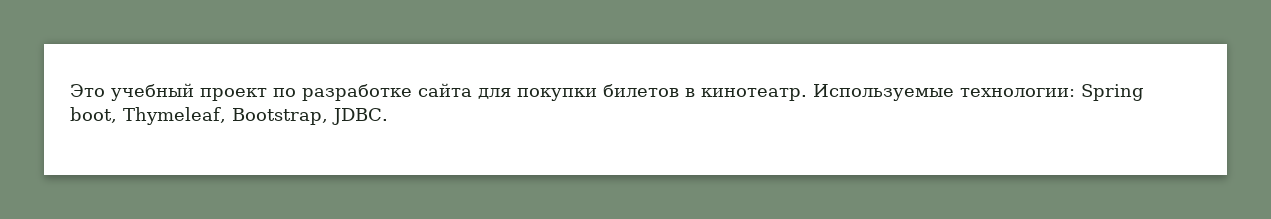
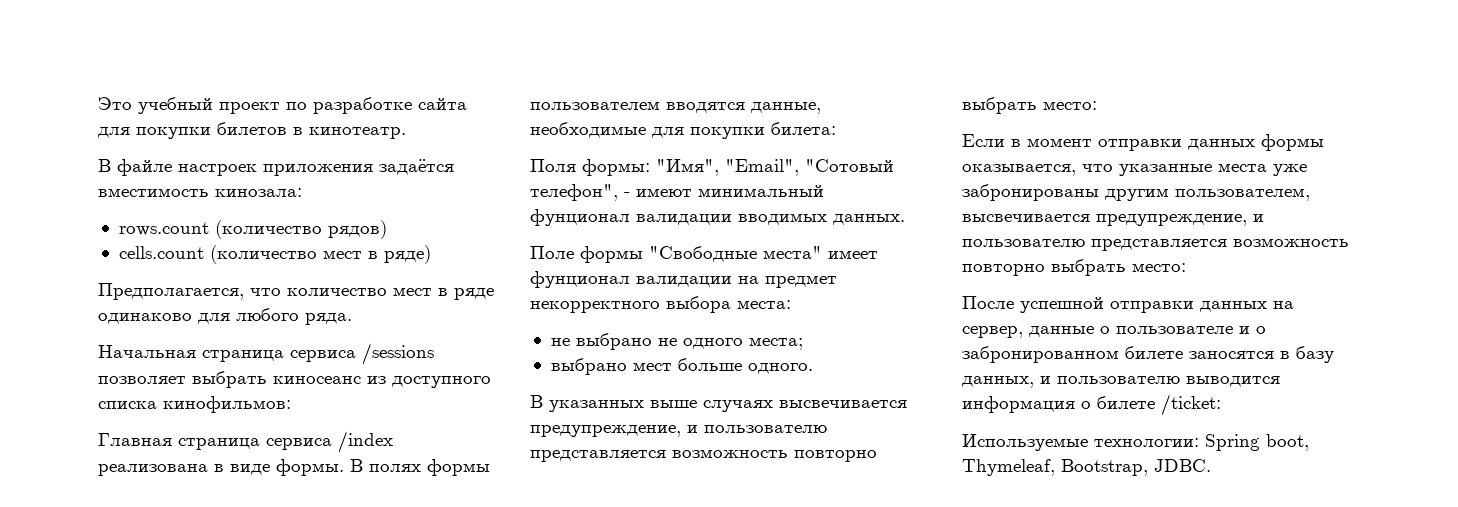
(807, 94) none -> [98,159,454,176] [98,188,302,197] [118,220,387,239] [118,245,431,264] [98,283,494,300] [98,308,352,325] [98,343,434,365] [98,371,491,388] [98,396,291,413] [98,431,393,453] [98,459,490,476] [530,101,821,114] [530,122,836,139] [530,159,894,176] [530,184,824,201] [530,209,905,226] [530,246,878,263] [530,271,837,288] [530,296,791,313] [550,333,803,350] [550,358,813,375] [530,395,907,412] [530,425,827,437] [530,449,877,462] [962,97,1097,114] [962,134,1324,151] [962,163,1307,176] [962,184,1310,201] [962,214,1264,226] [962,238,1349,251] [962,259,1186,276] [962,296,1294,313] [962,326,1266,338] [962,346,1334,363] [962,376,1280,388] [962,394,1221,416] // В файле настроек приложения задаётся вместимость кинозала: // rows.count (количество рядов) // cells.count (количество мест в ряде) // Предполагается, что количество мест в ряде одинаково для любого ряда. // Начальная страница сервиса /sessions позволяет выбрать киносеанс из доступного списка кинофильмов: // Главная страница сервиса /index реализована в виде формы. В полях формы пользователем вводятся данные, необходимые для покупки билета: // Поля формы: "Имя", "Email", "Cотовый телефон", - имеют минимальный фунционал валидации вводимых данных. // Поле формы "Свободные места" имеет фунционал валидации на предмет некорректного выбора места: // не выбрано не одного места; // выбрано мест больше одного. // В указанных выше случаях высвечивается предупреждение, и пользователю представляется возможность повторно выбрать место: // Если в момент отправки данных формы оказывается, что указанные места уже забронированы другим пользователем, высвечивается предупреждение, и пользователю представляется возможность повторно выбрать место: // После успешной отправки данных на сервер, данные о пользователе и о забронированном билете заносятся в базу данных, и пользователю выводится информация о билете /ticket: //

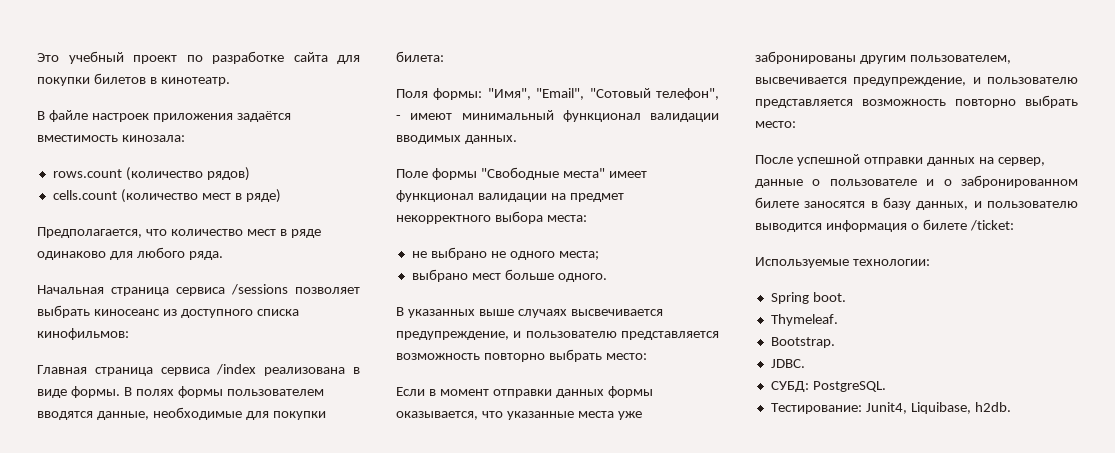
[530,209,630,226] фунционал -> [562,110,641,122] функционал
[530,271,630,288] фунционал -> [396,190,474,202] функционал
[1205,434,1309,451] [962,459,1211,476] Spring boot, Thymeleaf, Bootstrap, JDBC. -> [770,292,846,304] [770,314,838,326] [770,337,835,348] [770,359,805,368] [770,381,886,392] [770,402,1011,414] // Spring boot. // Thymeleaf. // Bootstrap. // JDBC. // СУБД: PostgreSQL. // Тестирование: Junit4, Liquibase, h2db.

